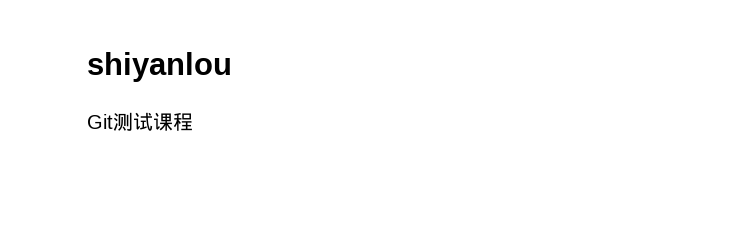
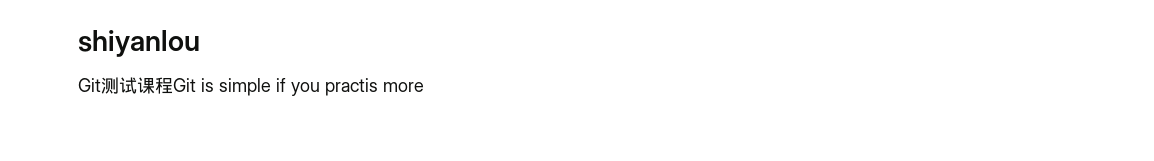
(193, 121) none -> [173,78,424,96] Git is simple if you practis more

